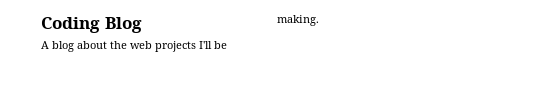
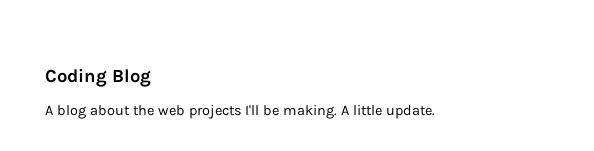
(319, 20) none -> [341,105,436,119] A little update.

